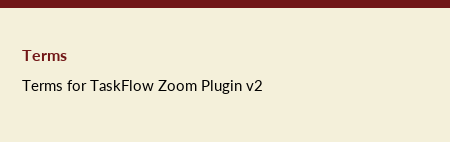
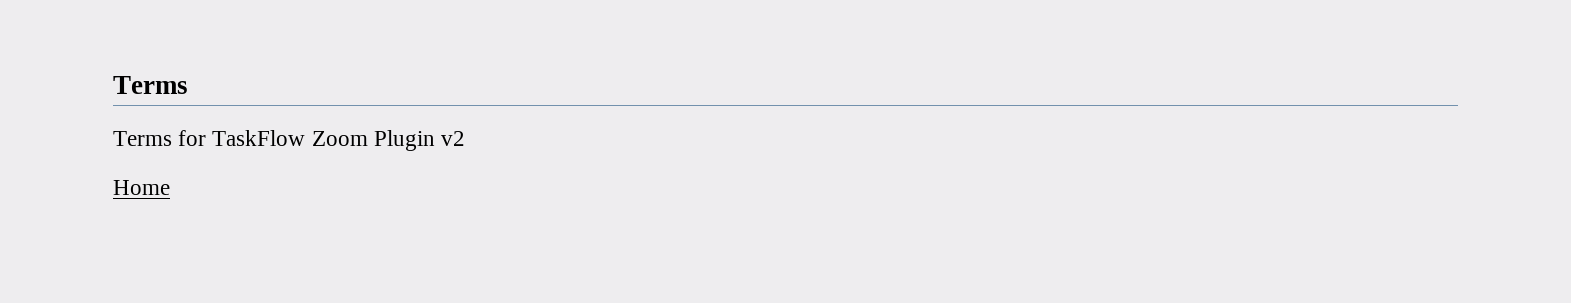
(263, 85) none -> [113,180,170,195] // Home

